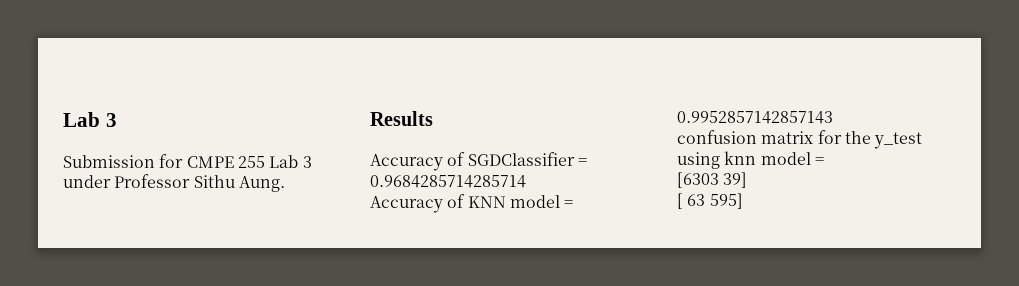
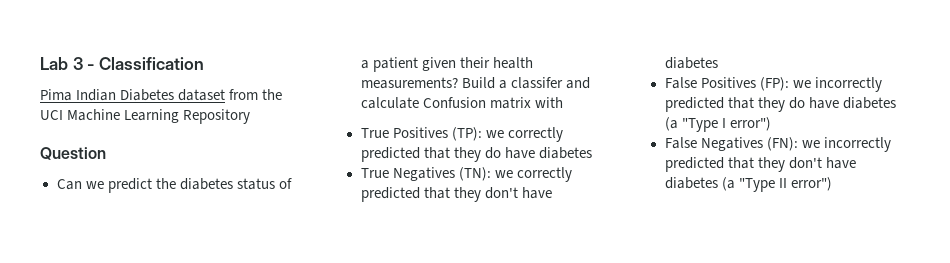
[63,112,117,127] [63,154,312,168] [63,174,285,192] [370,111,433,126] [370,152,587,171] [370,175,526,188] [370,194,574,213] [677,111,833,124] [677,130,923,149] [677,151,824,169] [677,172,748,188] [677,193,743,209] Lab 3 // Submission for CMPE 255 Lab 3 under Professor Sithu Aung. // Results // Accuracy of SGDClassifier = 0.9684285714285714 // Accuracy of KNN model = 0.9952857142857143 // confusion matrix for the y_test using knn model = // [6303 39] // [ 63 595] -> [40,57,204,70] [40,89,283,101] [40,109,251,124] [40,147,106,160] [56,178,292,193] [360,57,533,72] [360,77,590,89] [360,97,563,109] [360,127,563,142] [360,147,592,162] [360,167,572,182] [360,187,552,202] [664,57,718,69] [664,77,882,92] [664,97,896,112] [664,117,771,132] [664,137,891,152] [664,157,856,172] [664,177,832,192] Lab 3 - Classification // Pima Indian Diabetes dataset from the UCI Machine Learning Repository // Question // Can we predict the diabetes status of a patient given their health measurements? Build a classifer and calculate Confusion matrix with // True Positives (TP): we correctly predicted that they do have diabetes // True Negatives (TN): we correctly predicted that they don't have diabetes // False Positives (FP): we incorrectly predicted that they do have diabetes (a "Type I error") // False Negatives (FN): we incorrectly predicted that they don't have diabetes (a "Type II error")

